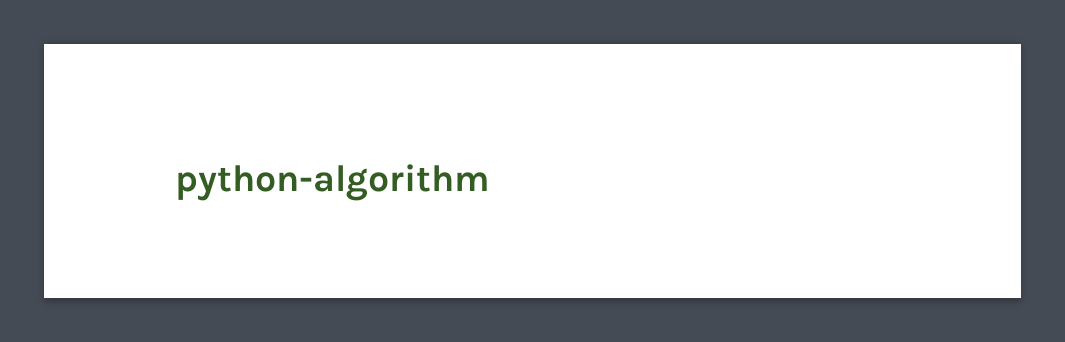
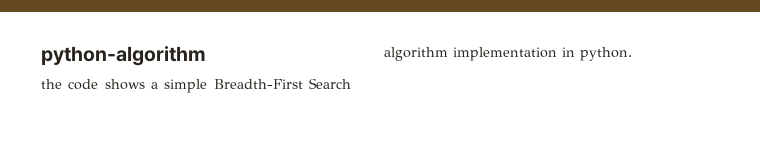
(490, 182) none -> [41,78,351,93] [384,47,632,61] // the code shows a simple Breadth-First Search algorithm implementation in python.

